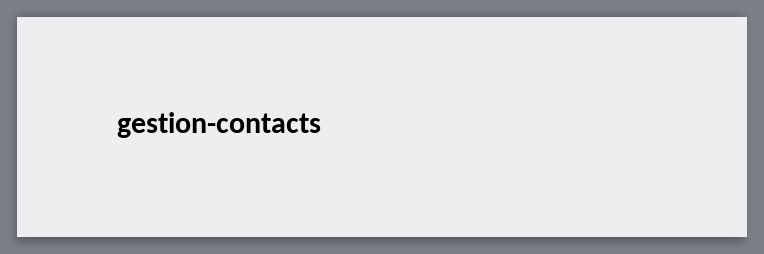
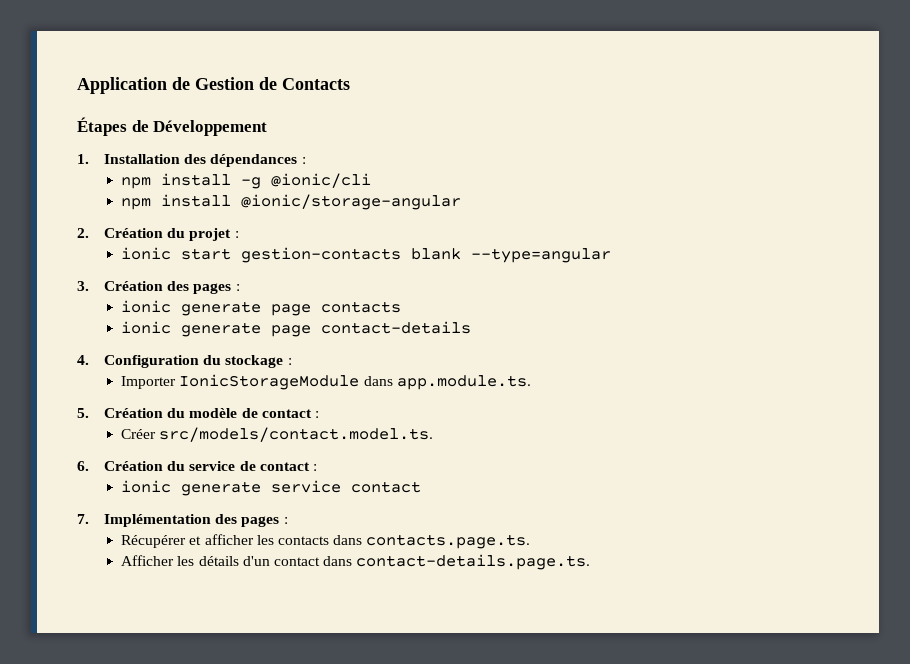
[117,112,321,138] gestion-contacts -> [77,77,350,94] [77,117,268,136] [77,154,306,167] [121,173,372,189] [121,194,462,210] [77,228,239,241] [121,247,612,263] [77,281,240,294] [121,300,402,316] [121,321,472,337] [77,355,292,368] [121,374,531,390] [77,408,320,418] [121,427,434,442] [77,461,318,471] [121,480,422,496] [77,514,288,527] [121,534,531,549] [121,554,591,570] Application de Gestion de Contacts // Étapes de Développement // 1. Installation des dépendances : // npm install -g @ionic/cli // npm install @ionic/storage-angular // 2. Création du projet : // ionic start gestion-contacts blank --type=angular // 3. Création des pages : // ionic generate page contacts // ionic generate page contact-details // 4. Configuration du stockage : // Importer IonicStorageModule dans app.module.ts. // 5. Création du modèle de contact : // Créer src/models/contact.model.ts. // 6. Création du service de contact : // ionic generate service contact // 7. Implémentation des pages : // Récupérer et afficher les contacts dans contacts.page.ts. // Afficher les détails d'un contact dans contact-details.page.ts.

